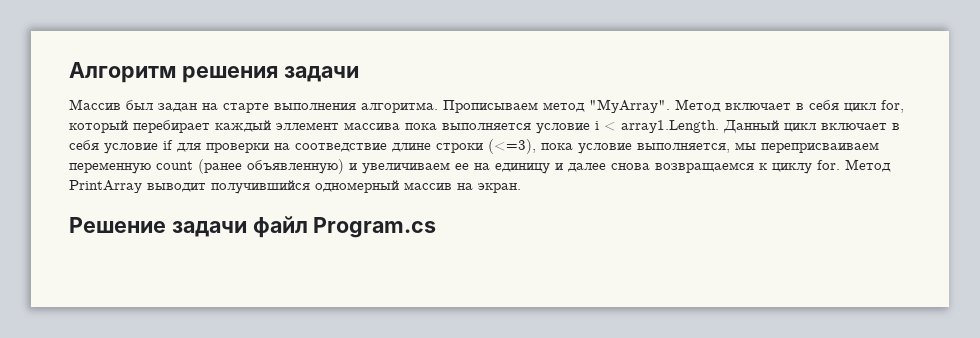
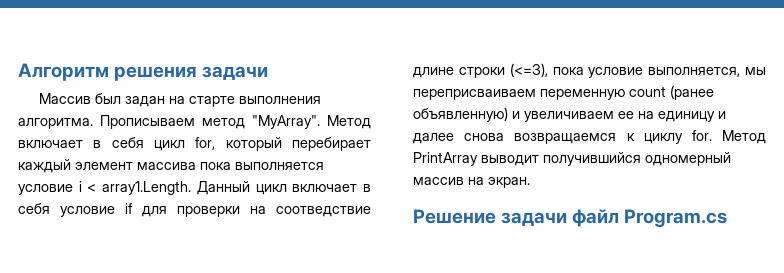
[276,122,339,130] эллемент -> [75,162,133,170] элемент

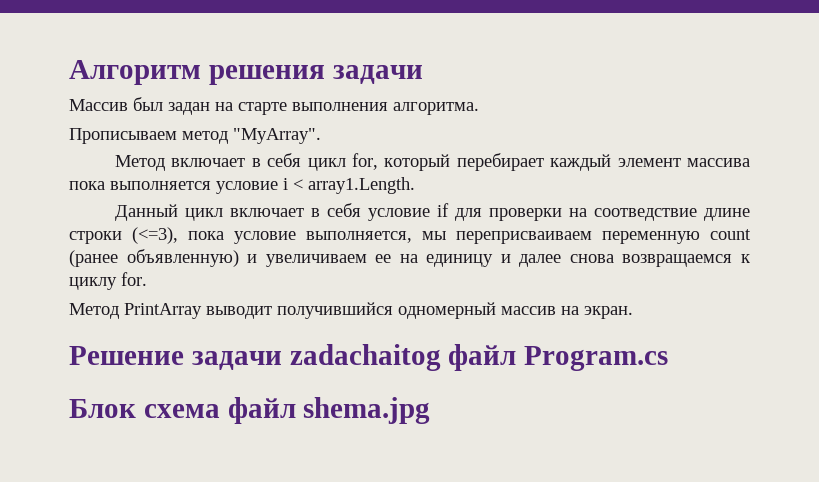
(93, 123) none -> (479, 108) //
(320, 122) none -> (321, 136) //
(192, 188) none -> (415, 185) //
(712, 135) none -> (147, 279) //
(568, 219) none -> [289,344,441,371] zadachaitog
(728, 218) none -> [69,397,431,424] // Блок схема файл shema.jpg

